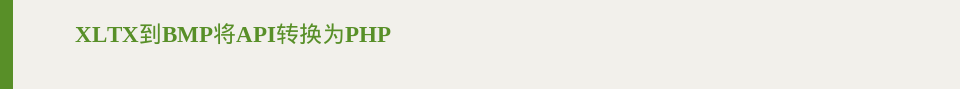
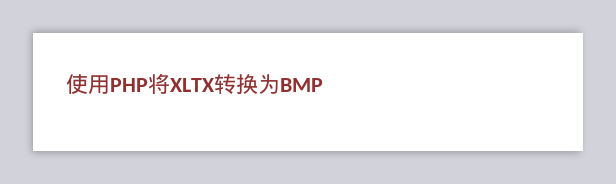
[75,23,391,45] XLTX到BMP将API转换为PHP -> [66,73,323,94] 使用PHP将XLTX转换为BMP

